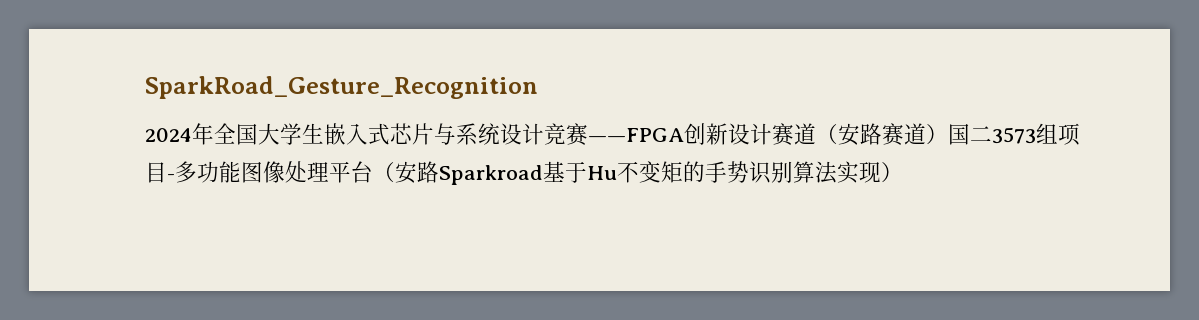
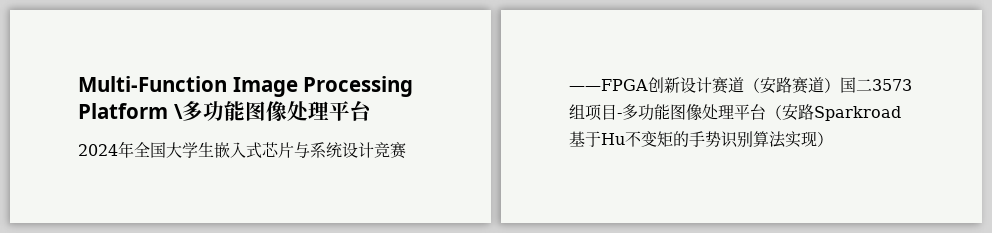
[145,76,538,99] SparkRoad_Gesture_Recognition -> [78,76,414,97] [78,101,372,122] Multi-Function Image Processing Platform \多功能图像处理平台

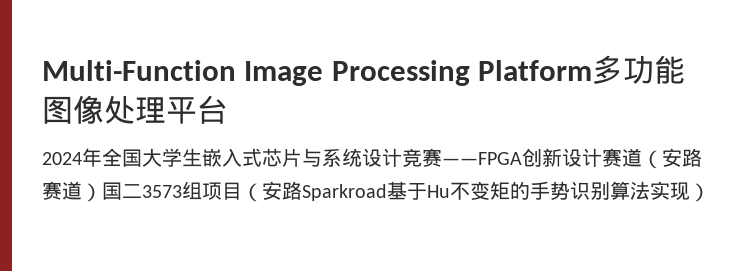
[173,104,183,119] \ -> (593, 70) none
[617,104,766,121] -多功能图像处理平台 -> (242, 191) none

